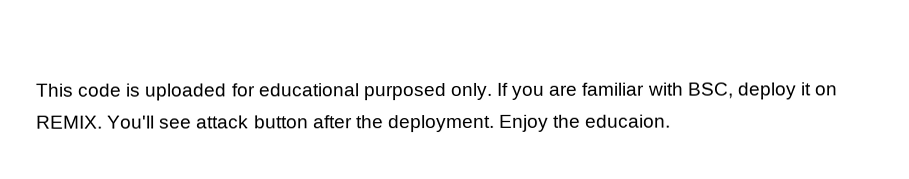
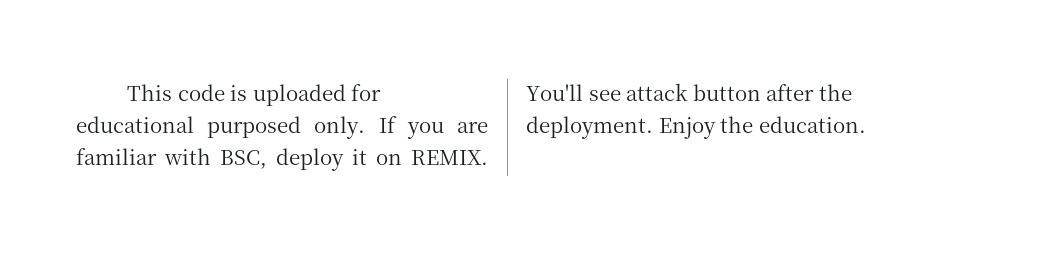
[585,114,672,128] educaion. -> [758,116,866,133] education.

